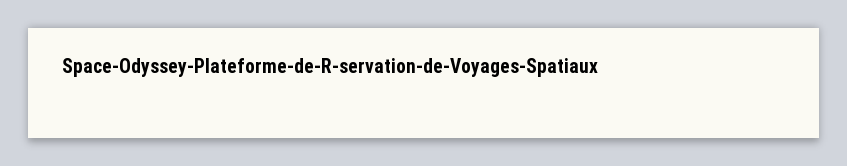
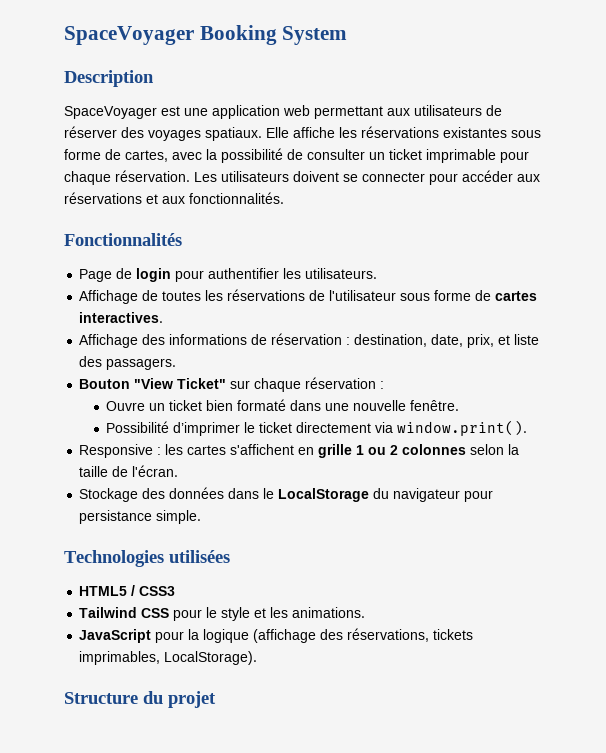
[62,58,598,77] Space-Odyssey-Plateforme-de-R-servation-de-Voyages-Spatiaux -> [64,25,348,45] [64,70,154,87] [64,105,502,119] [64,126,541,141] [64,148,529,163] [64,170,540,185] [64,192,284,204] [64,233,182,246] [79,268,378,282] [79,289,538,304] [79,312,164,323] [79,333,540,348] [79,356,177,370] [79,377,385,392] [106,399,460,411] [106,420,528,436] [79,444,520,458] [79,465,179,477] [79,487,494,502] [79,510,202,524] [64,550,230,567] [79,585,176,596] [79,607,366,621] [79,628,474,643] [79,651,258,665] [64,691,216,708] SpaceVoyager Booking System // Description // SpaceVoyager est une application web permettant aux utilisateurs de réserver des voyages spatiaux. Elle affiche les réservations existantes sous forme de cartes, avec la possibilité de consulter un ticket imprimable pour chaque réservation. Les utilisateurs doivent se connecter pour accéder aux réservations et aux fonctionnalités. // Fonctionnalités // Page de login pour authentifier les utilisateurs. // Affichage de toutes les réservations de l'utilisateur sous forme de cartes interactives. // Affichage des informations de réservation : destination, date, prix, et liste des passagers. // Bouton "View Ticket" sur chaque réservation : // Ouvre un ticket bien formaté dans une nouvelle fenêtre. // Possibilité d’imprimer le ticket directement via window.print(). // Responsive : les cartes s'affichent en grille 1 ou 2 colonnes selon la taille de l'écran. // Stockage des données dans le LocalStorage du navigateur pour persistance simple. // Technologies utilisées // HTML5 / CSS3 // Tailwind CSS pour le style et les animations. // JavaScript pour la logique (affichage des réservations, tickets imprimables, LocalStorage). // Structure du projet

